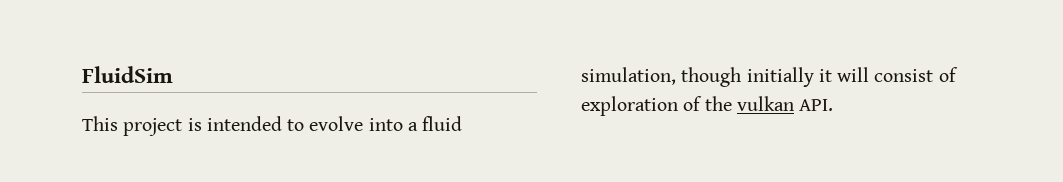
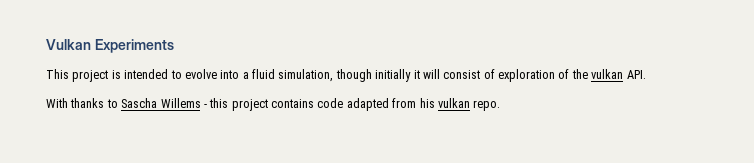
[82,66,173,83] FluidSim -> [46,39,174,53] Vulkan Experiments
(834, 105) none -> [46,98,501,111] // With thanks to Sascha Willems - this project contains code adapted from his vulkan repo.

